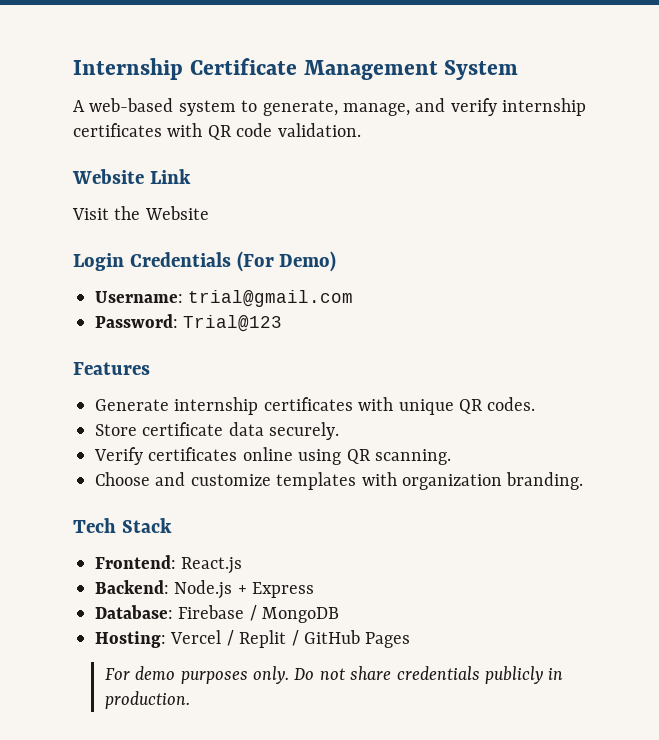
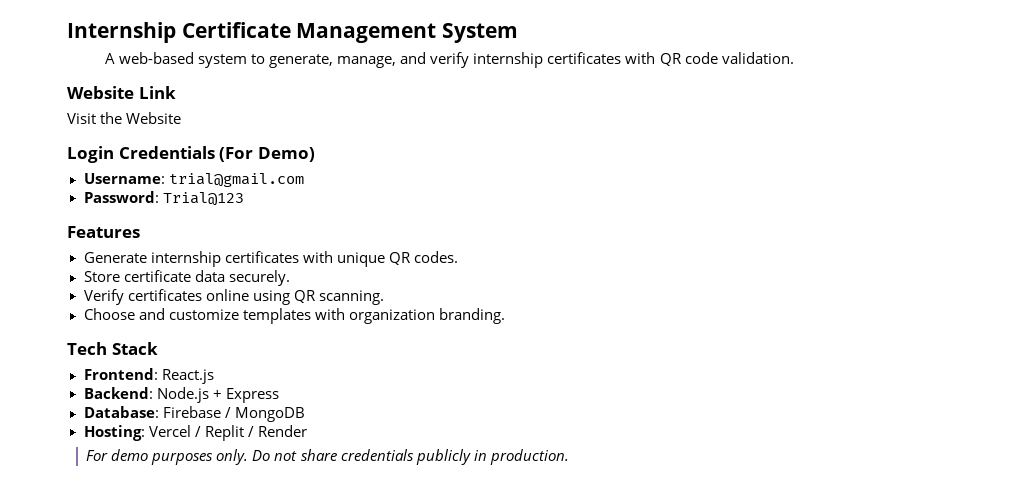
[304,630,411,648] GitHub Pages -> [257,425,307,437] Render

